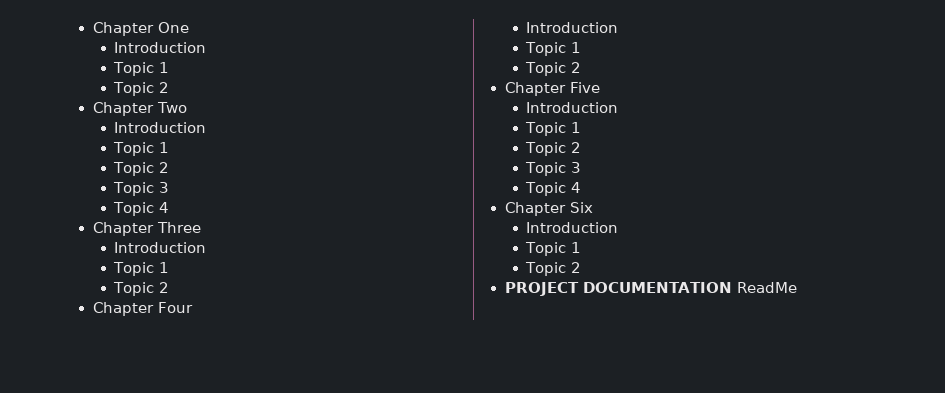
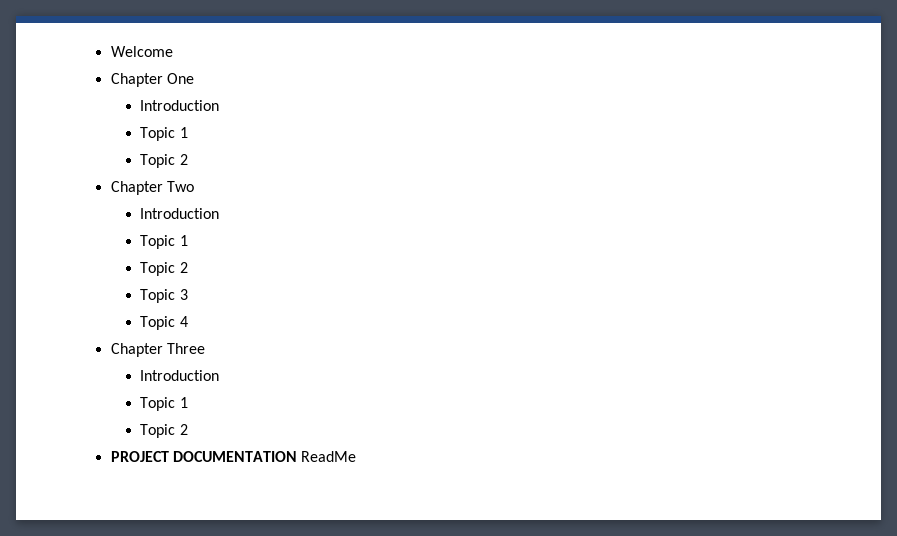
(92, 29) none -> [110,46,173,57] Welcome //
[92,302,193,316] [526,22,619,33] [525,42,582,56] [525,62,582,76] [504,82,601,96] [526,102,619,113] [525,122,582,136] [525,142,582,156] [525,162,582,176] [525,182,582,196] [504,202,593,216] [526,222,619,233] [525,242,582,256] [525,262,582,276] // Chapter Four // Introduction // Topic 1 // Topic 2 // Chapter Five // Introduction // Topic 1 // Topic 2 // Topic 3 // Topic 4 // Chapter Six // Introduction // Topic 1 // Topic 2 -> (188, 429) none

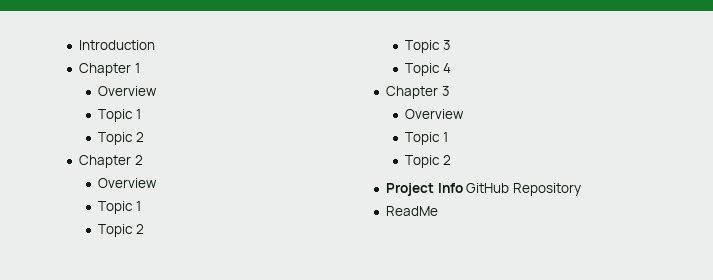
[110,46,173,57] [110,73,194,87] [140,100,220,111] Welcome // Chapter One // Introduction -> [78,40,155,50] [78,63,140,76] [98,86,158,96] Introduction // Chapter 1 // Overview
[166,181,194,192] [140,208,220,219] Two // Introduction -> [134,155,143,165] [98,178,158,188] 2 // Overview
[166,343,205,354] [140,370,220,381] [140,397,188,411] [140,424,188,438] [110,451,297,462] Three // Introduction // Topic 1 // Topic 2 // PROJECT DOCUMENTATION -> [441,86,449,96] [405,109,465,119] [405,132,449,145] [405,155,452,168] [385,183,581,196] 3 // Overview // Topic 1 // Topic 2 // Project Info GitHub Repository //

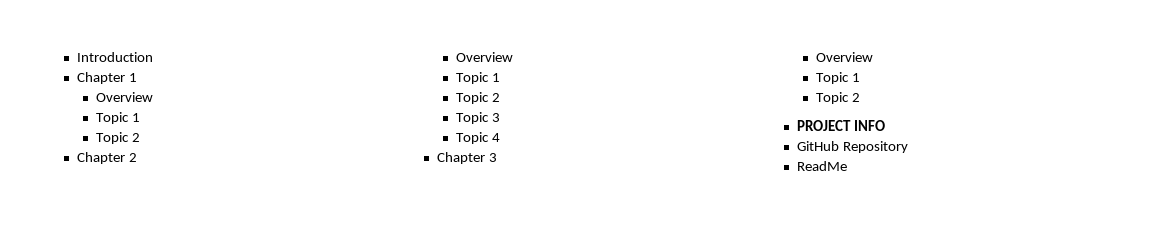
[385,183,463,196] Project Info -> [796,120,885,131] PROJECT INFO //

